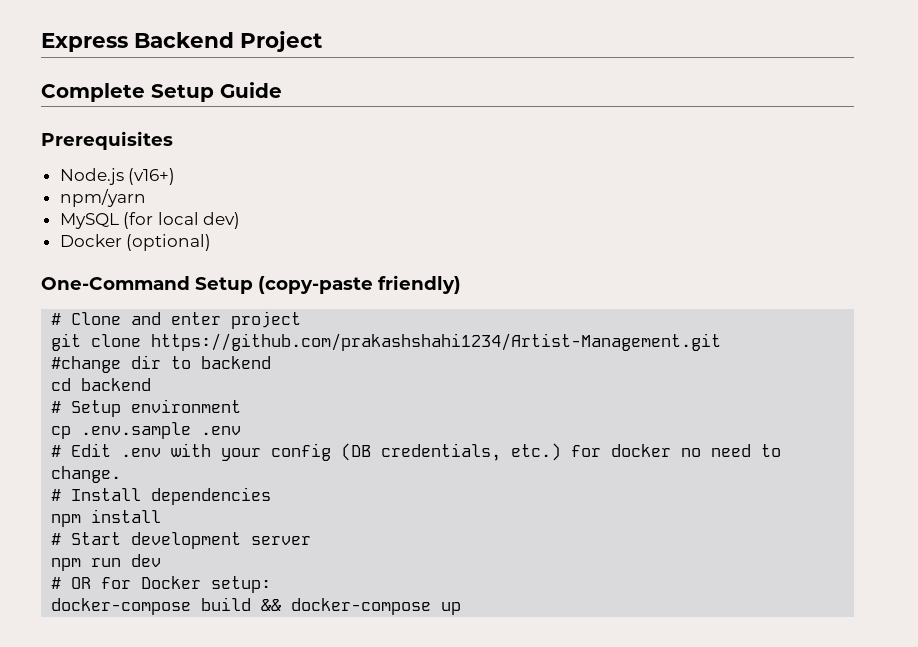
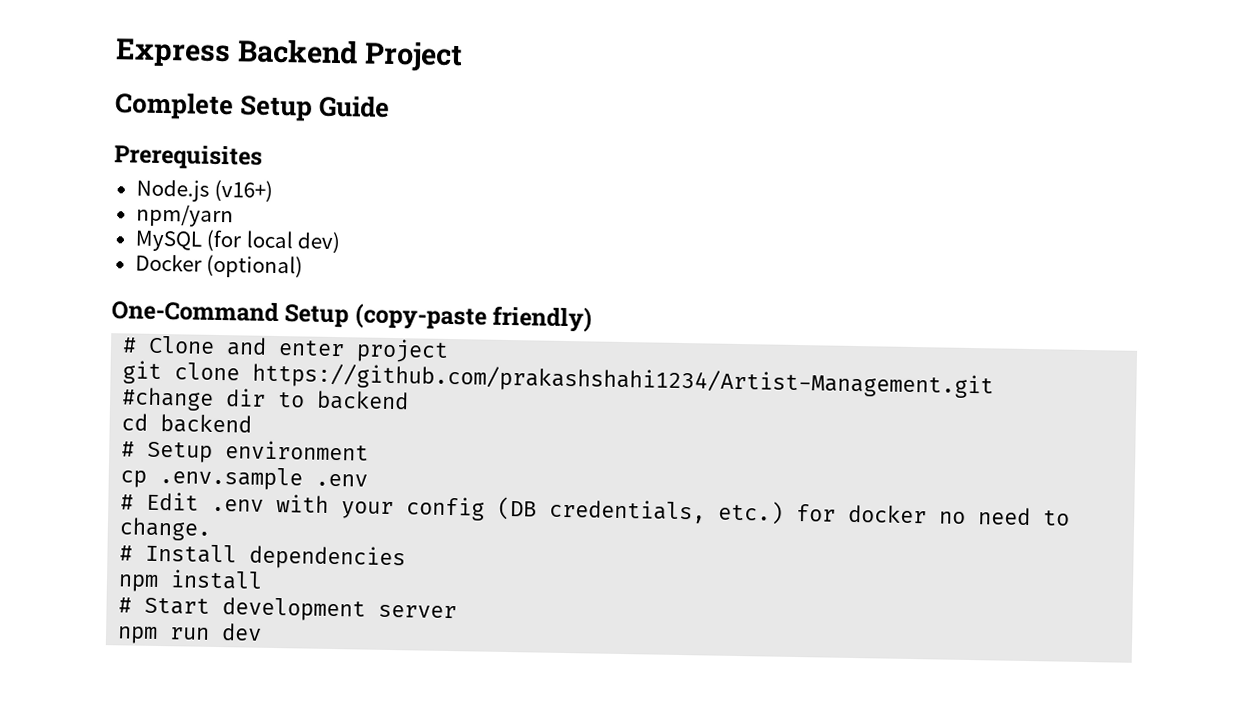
[51,576,272,593] [51,597,462,615] // # OR for Docker setup: // docker-compose build && docker-compose up -> (263, 632) none

